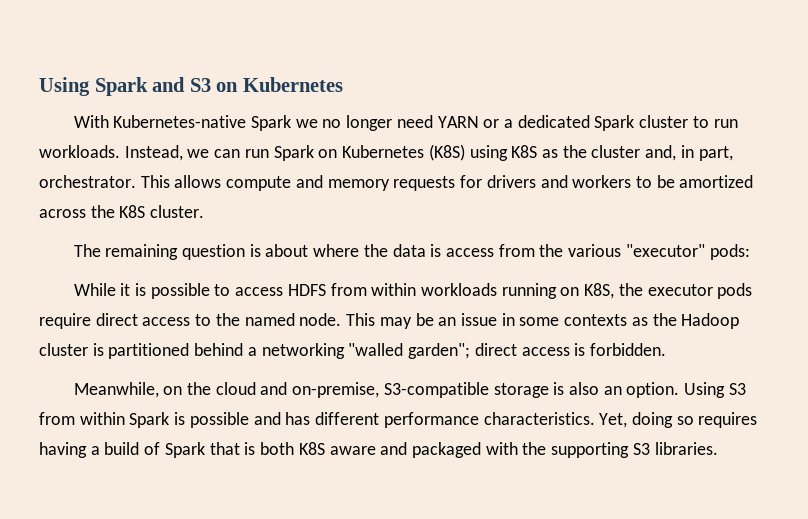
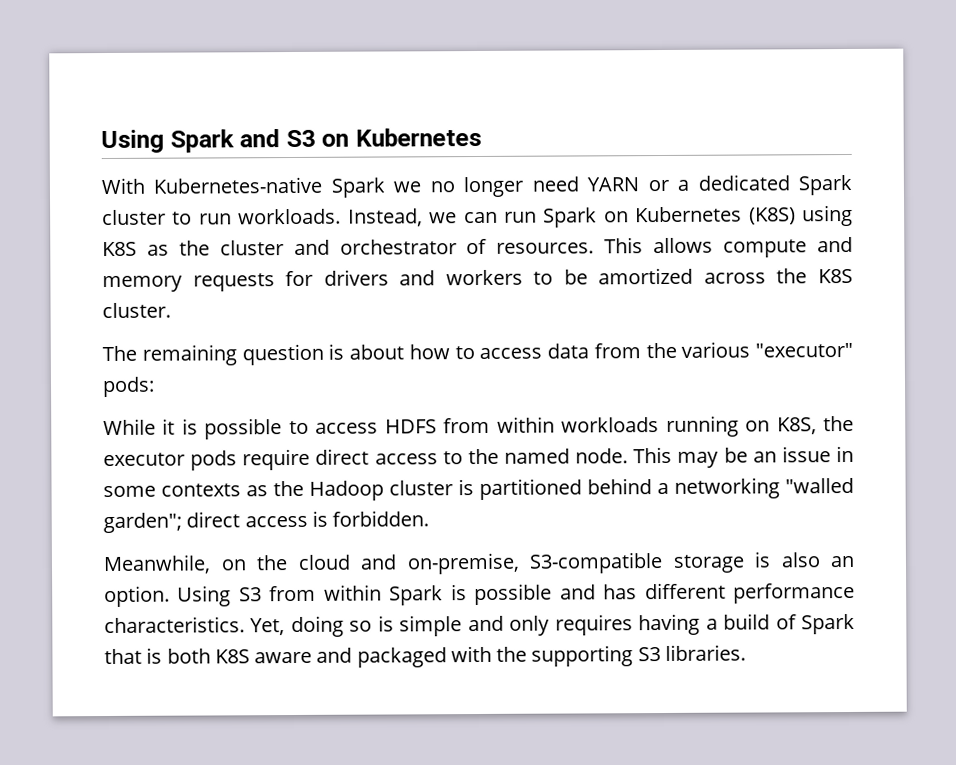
[645,145,733,161] [39,175,136,188] and, in part, orchestrator. -> [293,238,595,255] and orchestrator of resources.
[313,244,495,257] where the data is access -> [408,343,589,360] how to access data
(694, 420) none -> [377,615,551,637] is simple and only

